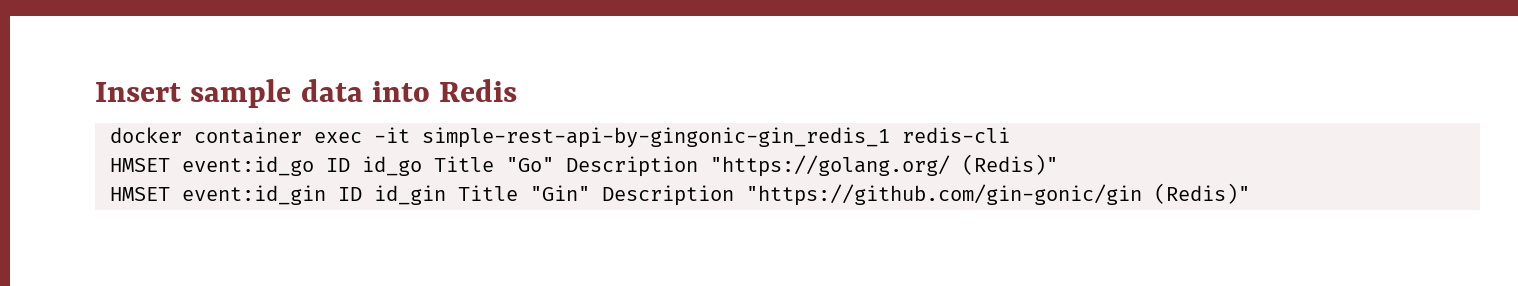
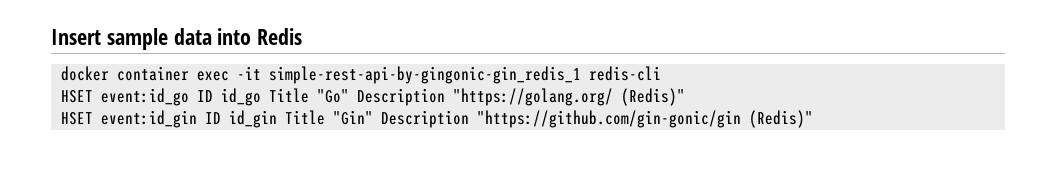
[109,158,170,172] HMSET -> [61,90,94,103] HSET
[109,187,170,201] HMSET -> [61,112,94,125] HSET

